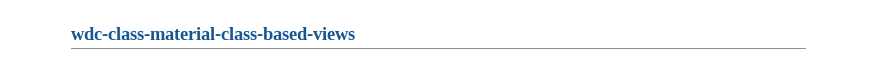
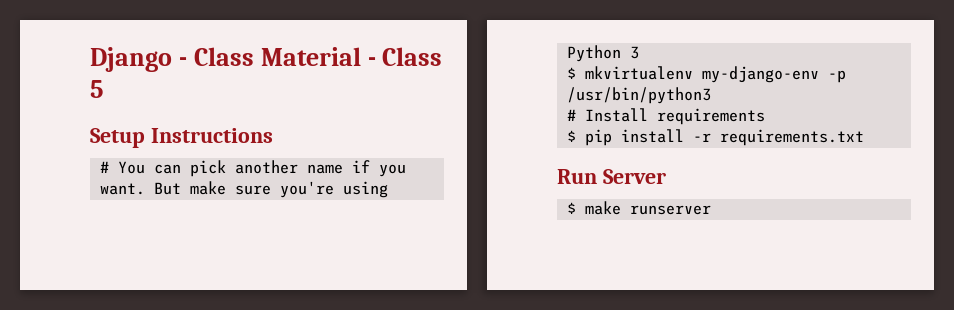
[71,27,355,40] wdc-class-material-class-based-views -> [90,47,443,72] [90,80,104,98] [90,128,273,148] [99,160,406,177] [99,181,388,198] [566,45,639,62] [566,66,846,83] [566,87,711,104] [566,108,765,125] [566,129,864,146] [557,169,666,184] [566,201,711,215] Django - Class Material - Class 5 // Setup Instructions // # You can pick another name if you want. But make sure you're using Python 3 // $ mkvirtualenv my-django-env -p /usr/bin/python3 // # Install requirements // $ pip install -r requirements.txt // Run Server // $ make runserver

